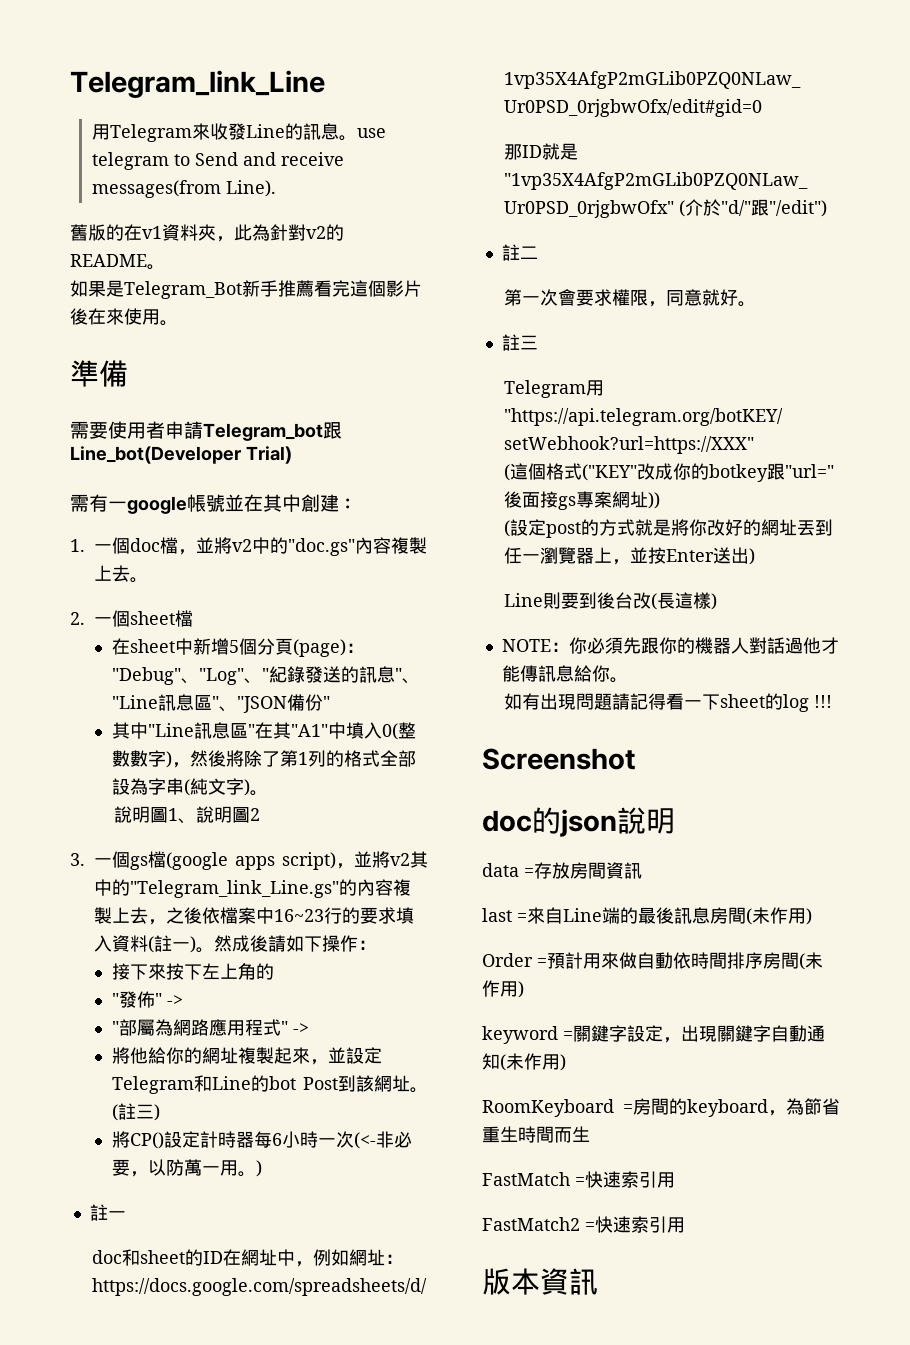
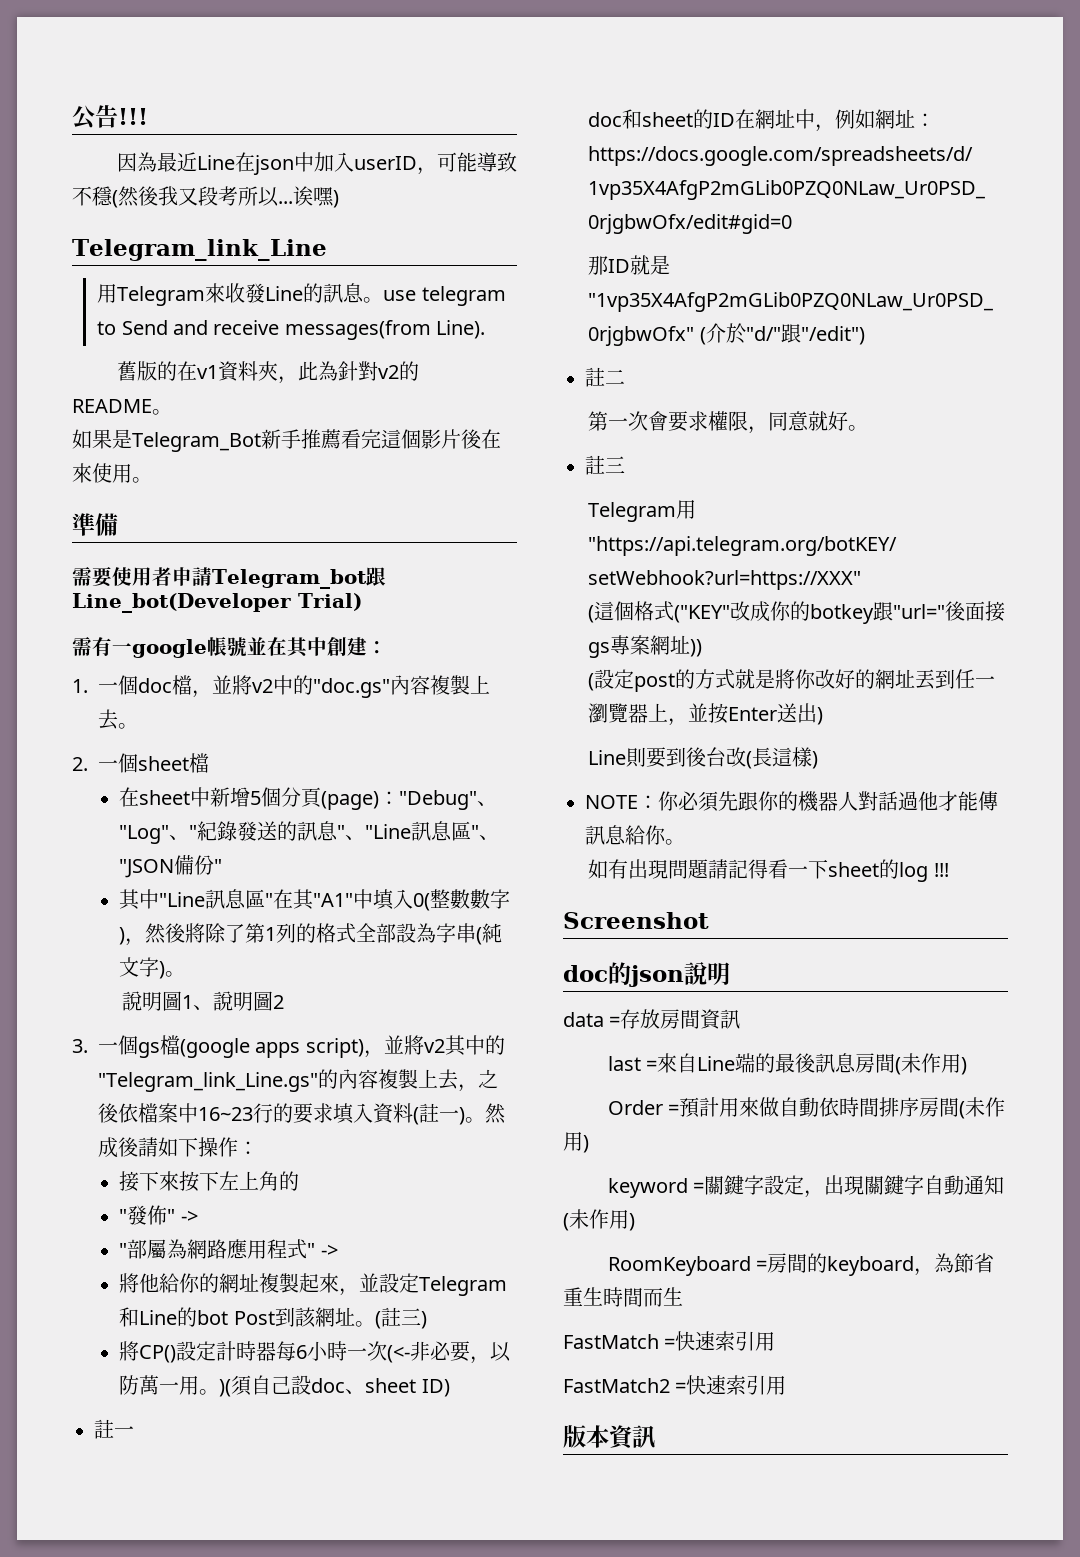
(70, 84) none -> [72,105,148,130] [116,152,517,175] [72,186,339,208] 公告!!! // 因為最近Line在json中加入userID，可能導致不穩(然後我又段考所以...诶嘿) //
[255,1160,262,1177] ) -> [219,1375,450,1397] )(須自己設doc、sheet ID)

